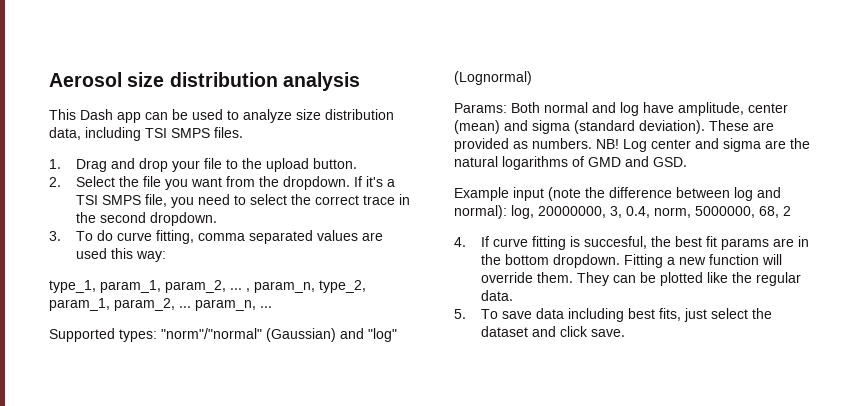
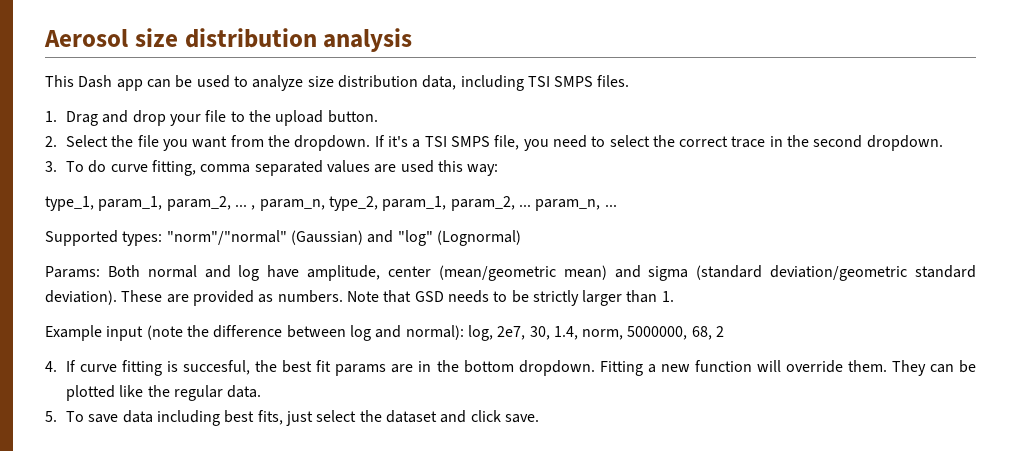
[454,120,500,134] (mean) -> [438,265,607,281] (mean/geometric mean)
(635, 127) none -> [770,265,977,281] deviation/geometric standard
[596,138,810,152] [454,156,687,170] NB! Log center and sigma are the natural logarithms of GMD and GSD. -> [346,290,674,306] Note that GSD needs to be strictly larger than 1.
[538,206,650,218] 20000000, 3, 0.4, -> [497,326,578,340] 2e7, 30, 1.4,

